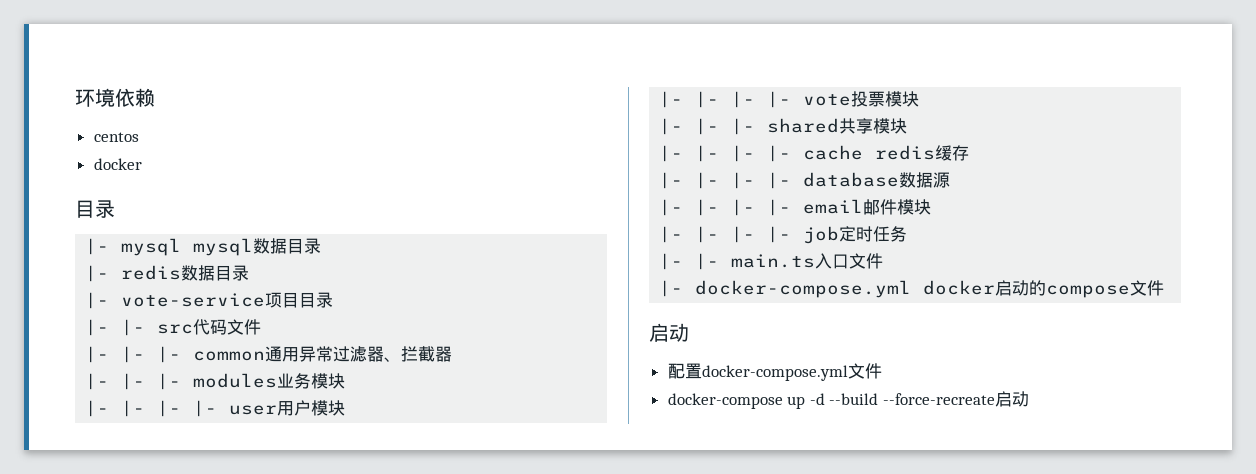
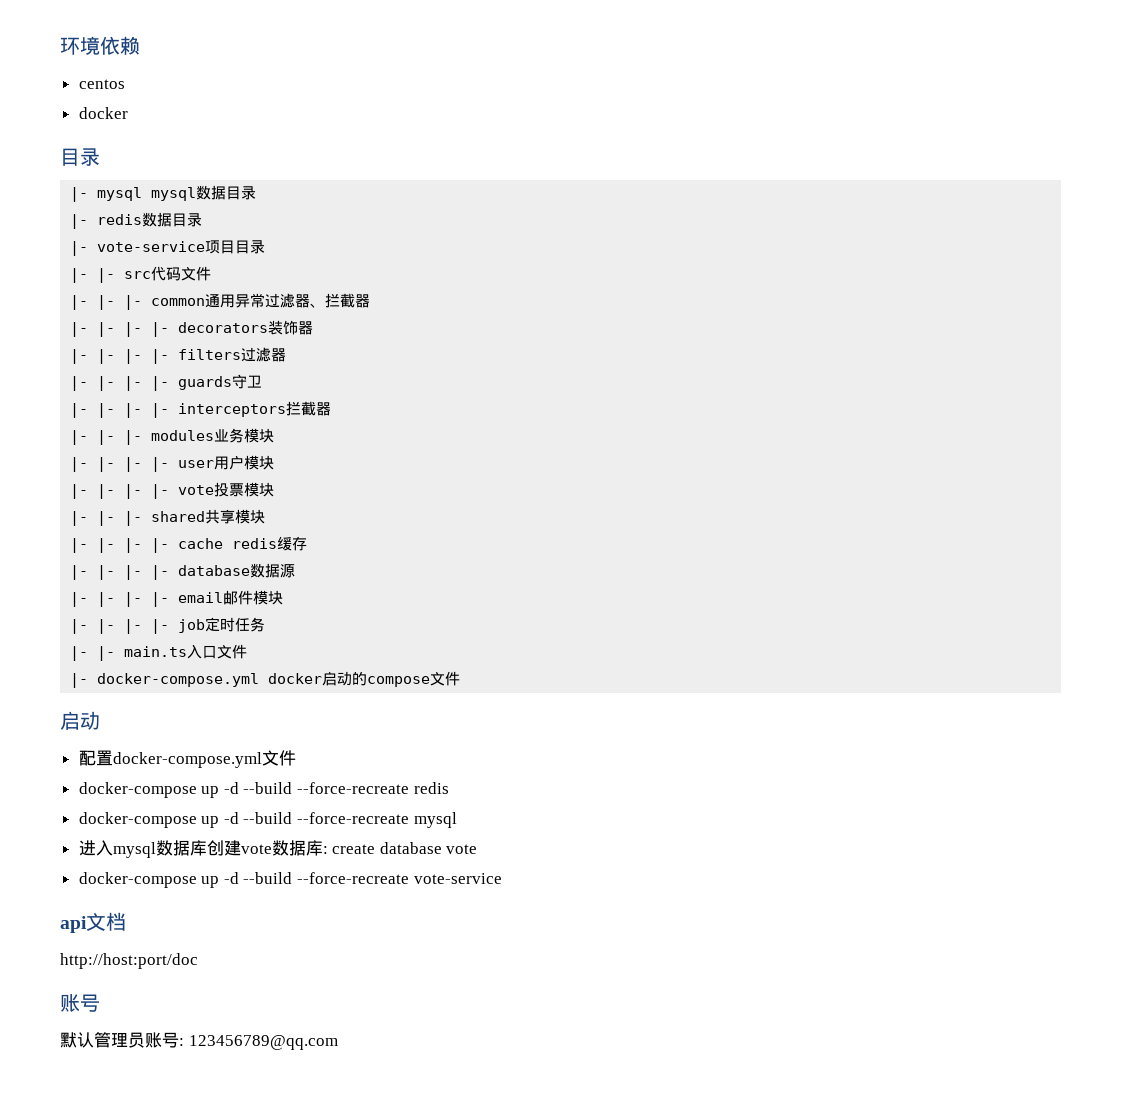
(453, 354) none -> [70,320,314,337] [70,347,287,364] [70,374,263,391] [70,401,332,418] // |- |- |- |- decorators装饰器 // |- |- |- |- filters过滤器 // |- |- |- |- guards守卫 // |- |- |- |- interceptors拦截器
[995,391,1030,407] 启动 -> [413,782,449,794] [78,812,457,828] [78,840,478,858] [78,872,502,888] [60,912,126,933] [60,953,198,969] [60,993,100,1012] [60,1032,338,1050] redis // docker-compose up -d --build --force-recreate mysql // 进入mysql数据库创建vote数据库: create database vote // docker-compose up -d --build --force-recreate vote-service // api文档 // http://host:port/doc // 账号 // 默认管理员账号: 123456789@qq.com

